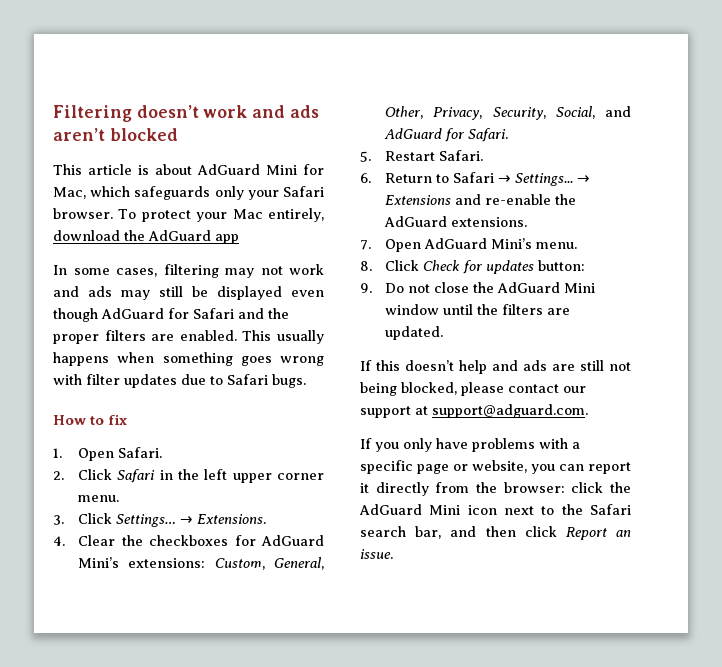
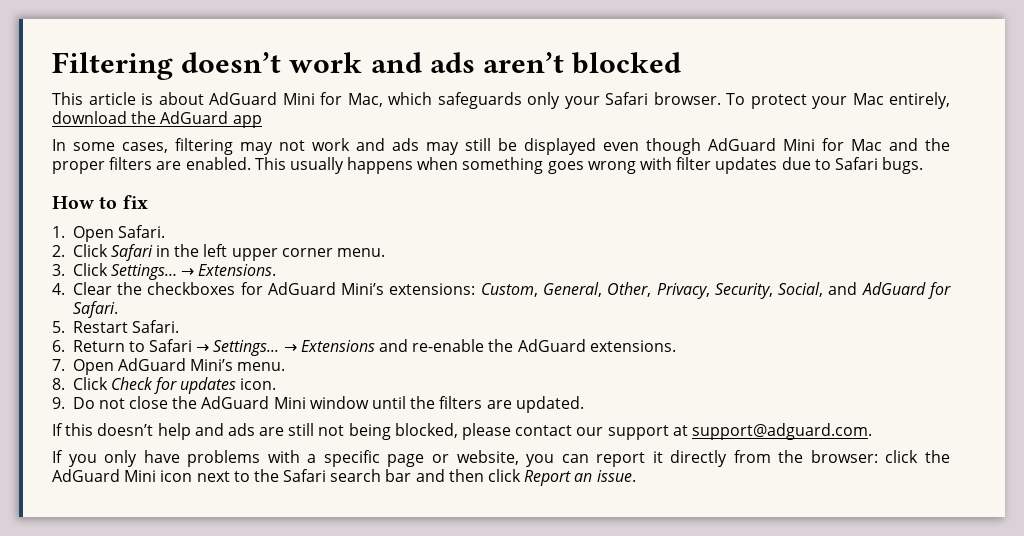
[168,308,234,319] for Safari -> [783,138,882,151] Mini for Mac
[538,260,586,271] button: -> [240,378,277,390] icon.
[415,526,442,539] bar, -> [385,469,412,482] bar

